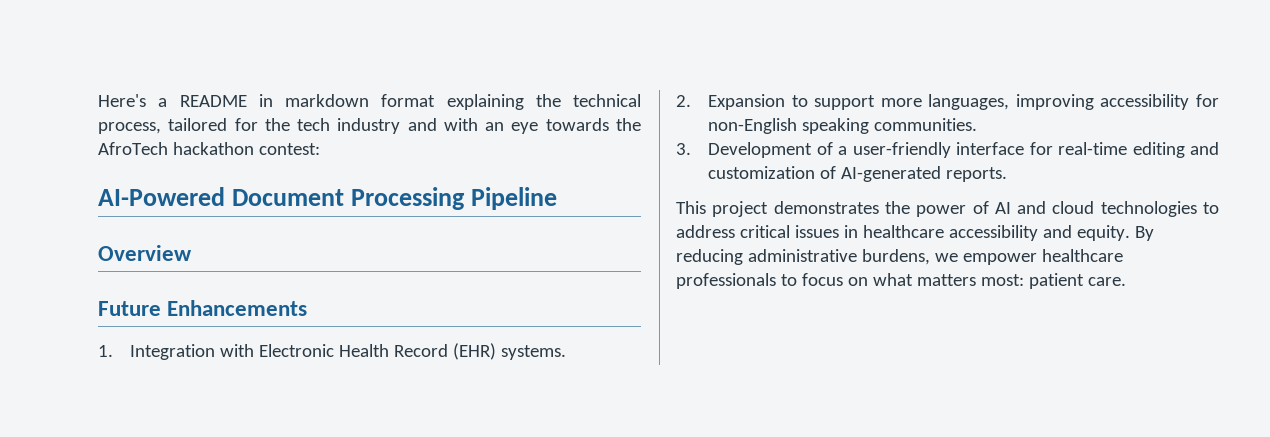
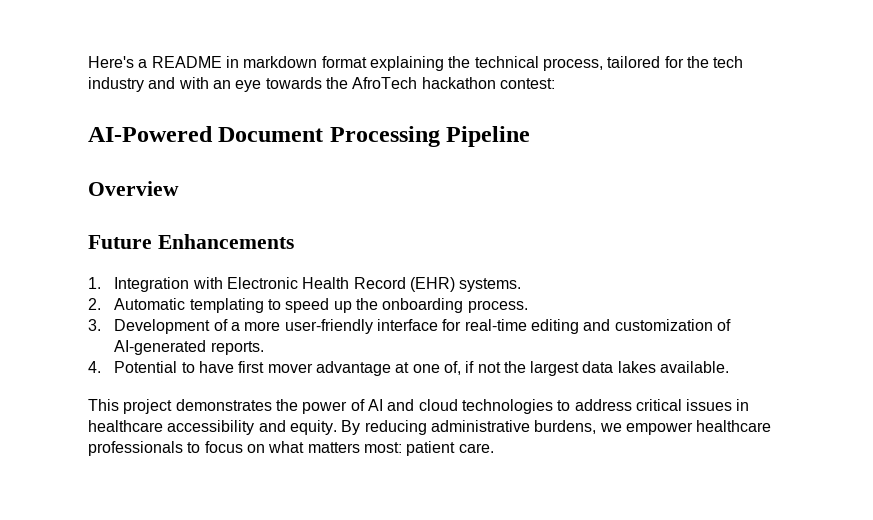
[708,94,1219,110] [708,118,978,134] Expansion to support more languages, improving accessibility for non-English speaking communities. -> [114,298,528,313] Automatic templating to speed up the onboarding process.
(848, 150) none -> [244,321,281,331] more
(1008, 174) none -> [88,361,730,376] // 4. Potential to have first mover advantage at one of, if not the largest data lakes available.

